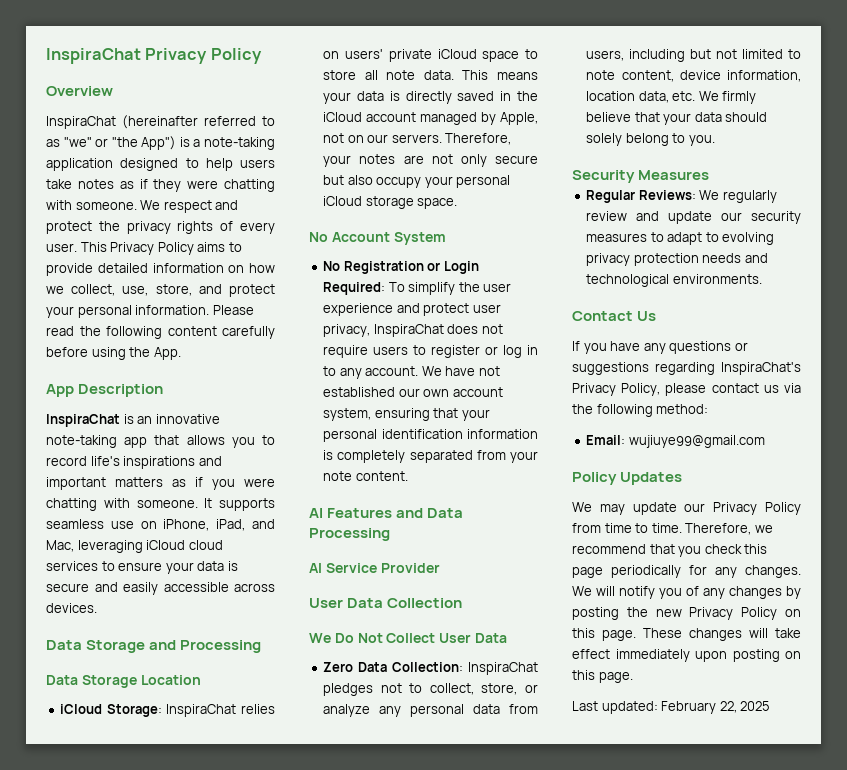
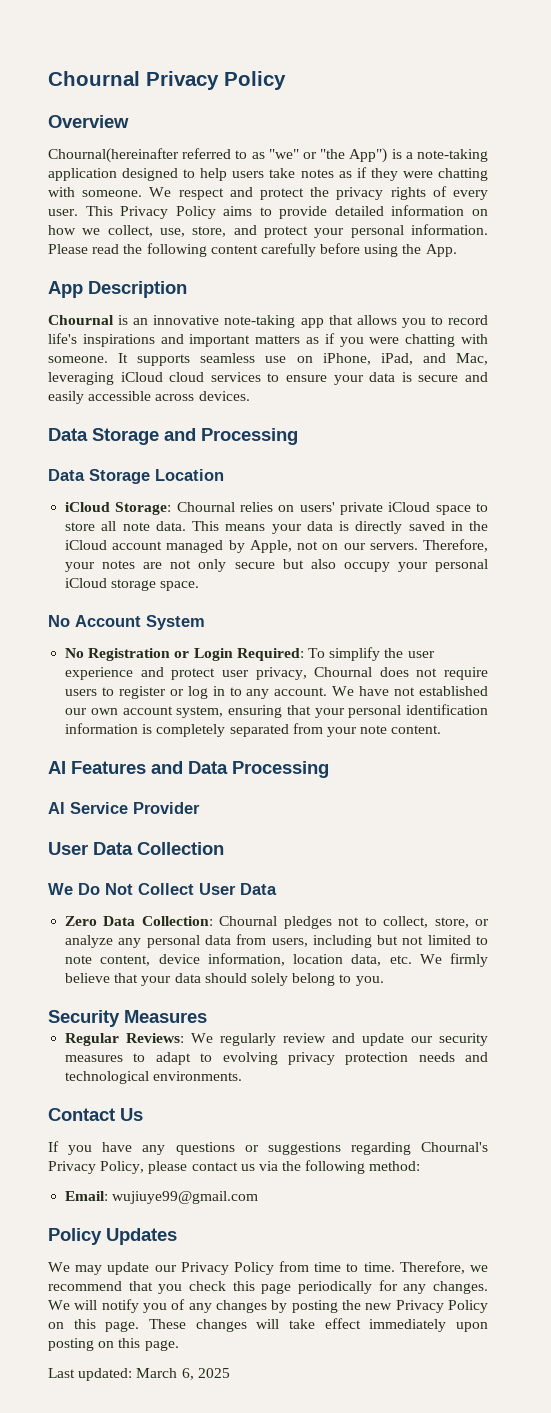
[46,48,141,64] InspiraChat -> [48,71,140,86] Chournal
[46,115,198,129] InspiraChat (hereinafter -> [48,148,179,163] Chournal(hereinafter
[46,414,120,427] InspiraChat -> [48,315,114,325] Chournal
[166,704,237,717] InspiraChat -> [176,502,235,512] Chournal
[373,324,444,337] InspiraChat -> [314,667,373,677] Chournal
[468,662,538,675] InspiraChat -> [219,916,278,926] Chournal
[721,362,801,375] InspiraChat's -> [421,1142,488,1152] Chournal's
[661,701,737,714] February 22, -> [136,1368,194,1380] March 6,

